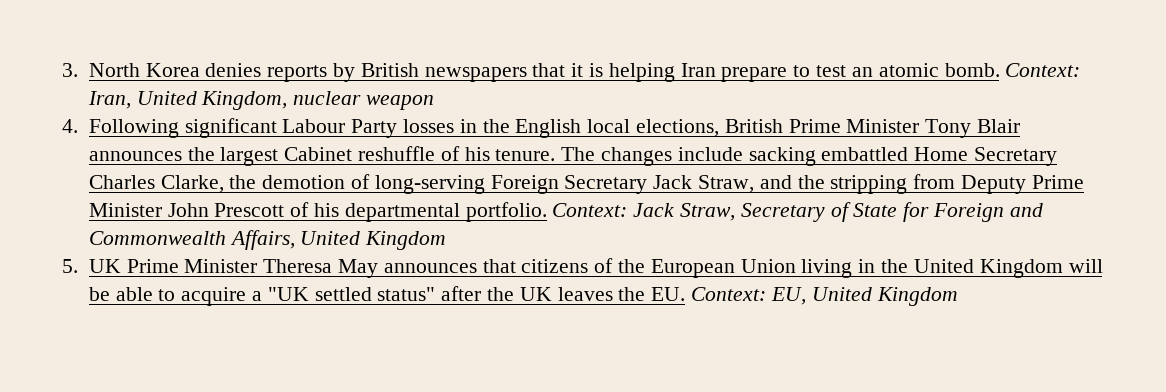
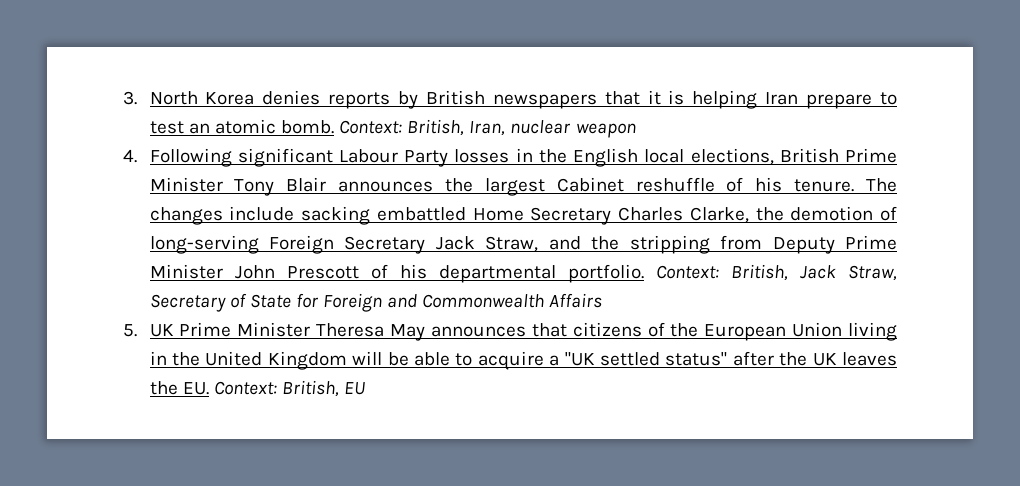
[87,91,288,110] Iran, United Kingdom, -> [407,119,506,136] British, Iran,
(628, 210) none -> [730,264,788,281] British,
[229,230,447,250] Affairs, United Kingdom -> [549,293,603,308] Affairs
[770,287,958,306] EU, United Kingdom -> [281,380,366,397] British, EU

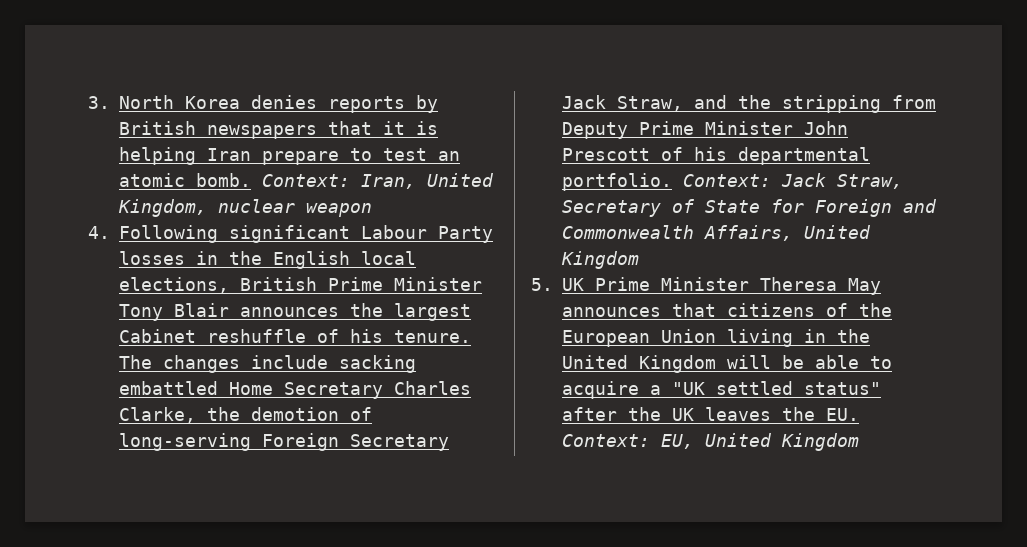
[407,119,506,136] British, Iran, -> [361,173,494,189] [118,199,207,217] Iran, United Kingdom,
[730,264,788,281] British, -> (771, 180) none
[549,293,603,308] Affairs -> [704,225,871,241] [561,251,639,269] Affairs, United Kingdom
[281,380,366,397] British, EU -> [661,433,859,451] EU, United Kingdom

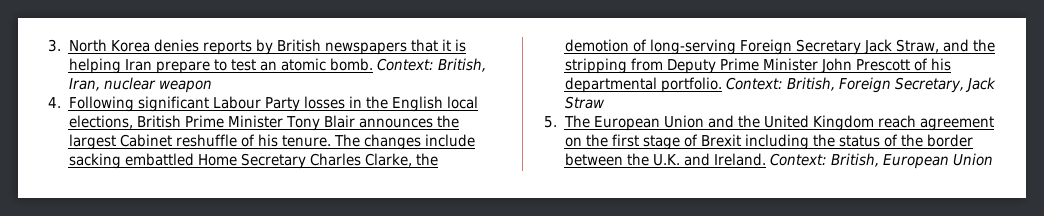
[361,173,494,189] [118,199,207,217] Iran, United Kingdom, -> [437,58,486,72] [68,78,100,91] British, Iran,
[781,173,903,189] [562,199,937,217] [562,225,871,241] [561,251,639,269] [531,277,881,295] [562,303,892,317] [562,329,870,347] [562,355,892,373] [562,381,881,399] [562,407,859,421] [562,433,859,451] Jack Straw, Secretary of State for Foreign and Commonwealth Affairs, United Kingdom // 5. UK Prime Minister Theresa May announces that citizens of the European Union living in the United Kingdom will be able to acquire a "UK settled status" after the UK leaves the EU. Context: EU, United Kingdom -> [786,77,996,93] [564,96,605,109] [544,115,994,131] [564,134,974,150] [564,153,993,169] British, Foreign Secretary, Jack Straw // 5. The European Union and the United Kingdom reach agreement on the first stage of Brexit including the status of the border between the U.K. and Ireland. Context: British, European Union

